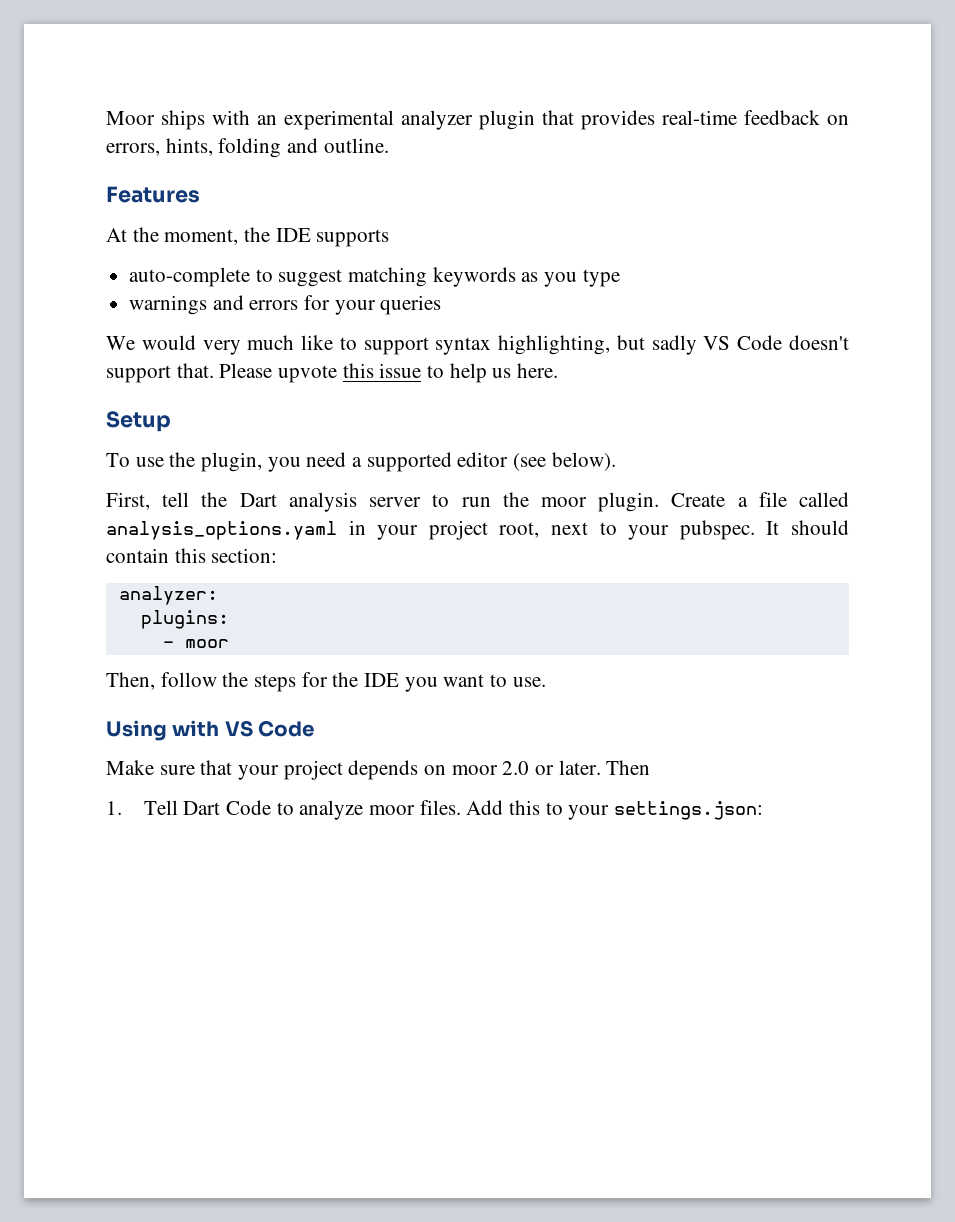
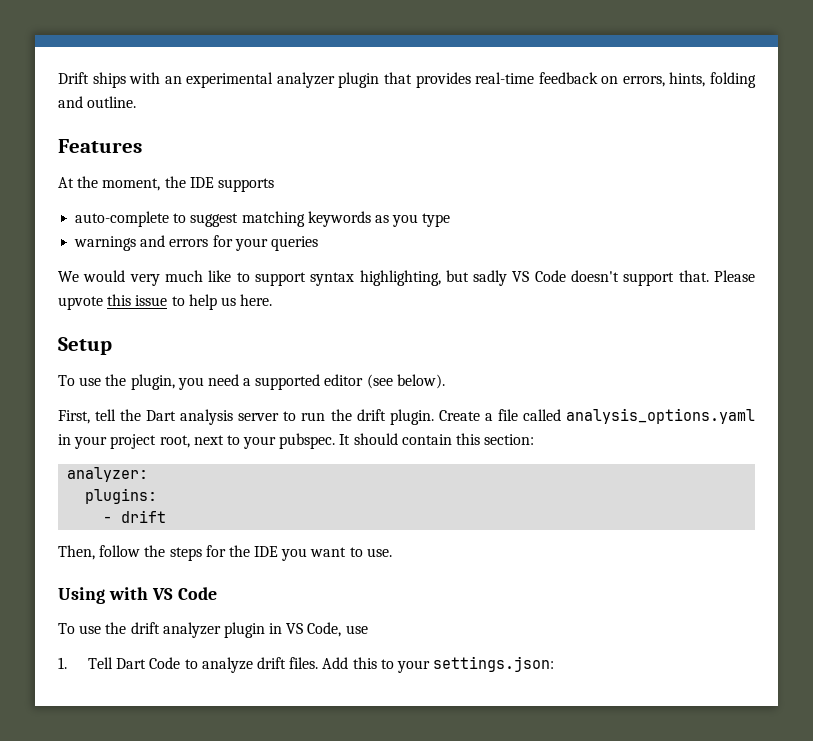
[106,111,155,125] Moor -> [58,72,89,84] Drift
[540,497,587,507] moor -> [356,409,386,421] drift
[184,639,229,648] moor -> [121,510,167,523] drift
[106,760,651,780] Make sure that your project depends on moor 2.0 or later. Then -> [58,622,368,638] To use the drift analyzer plugin in VS Code, use
[368,805,415,815] moor -> [256,657,286,669] drift

